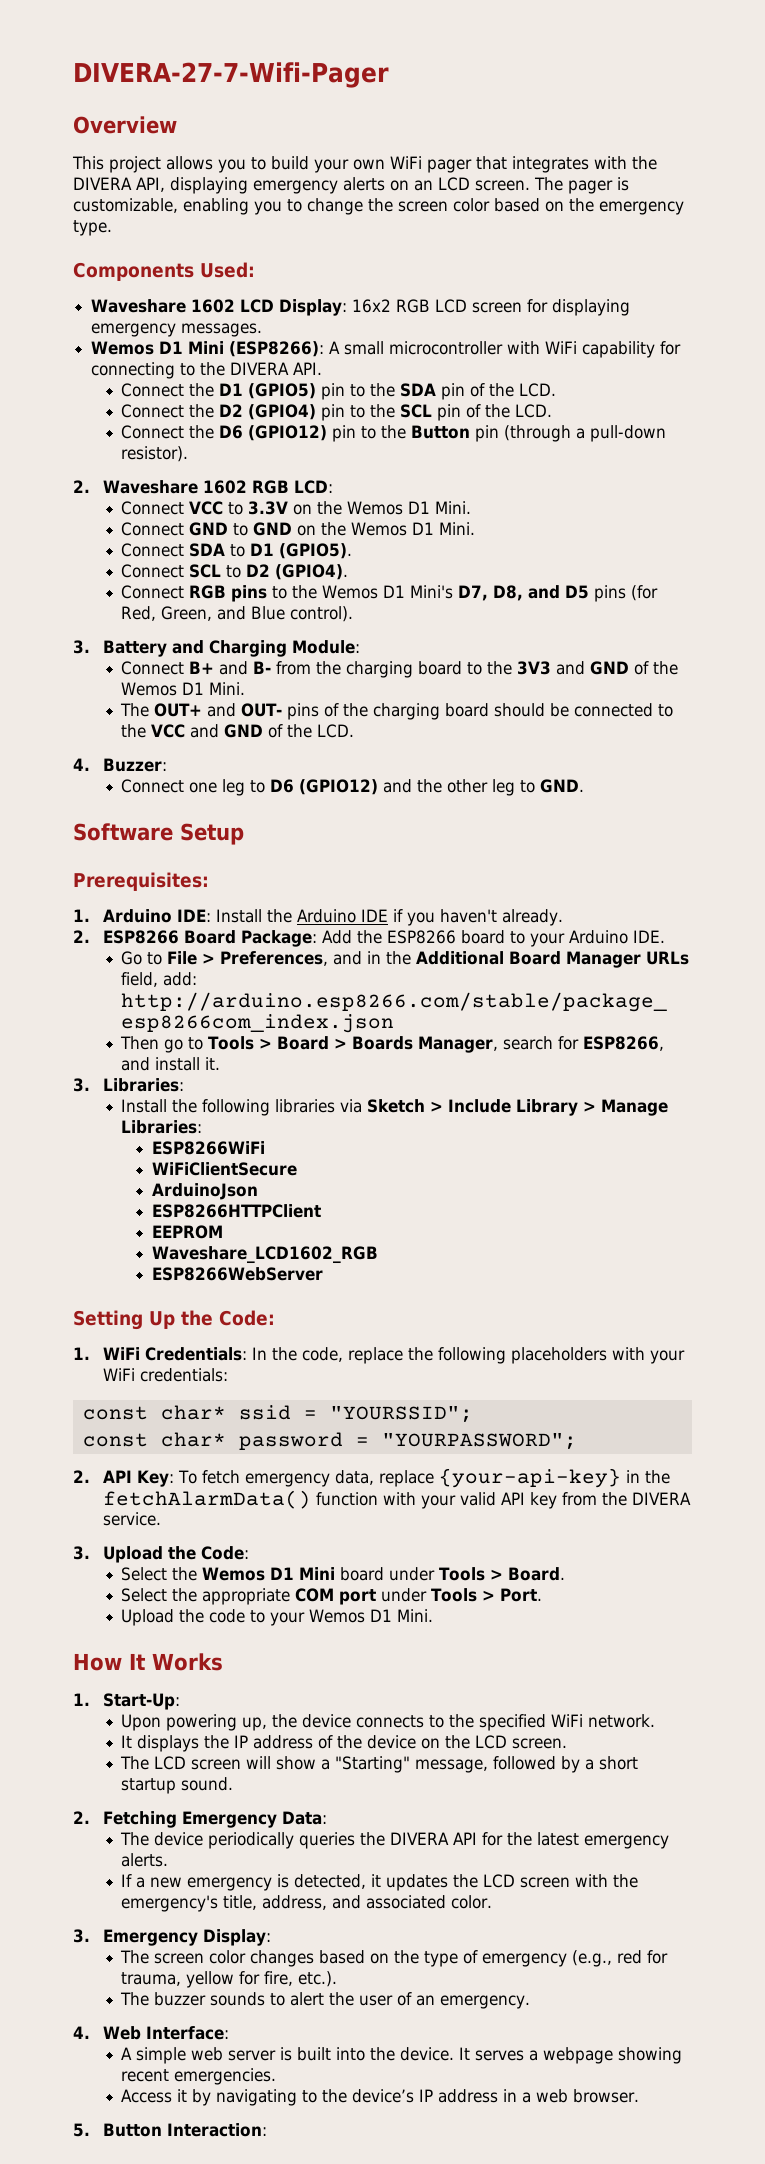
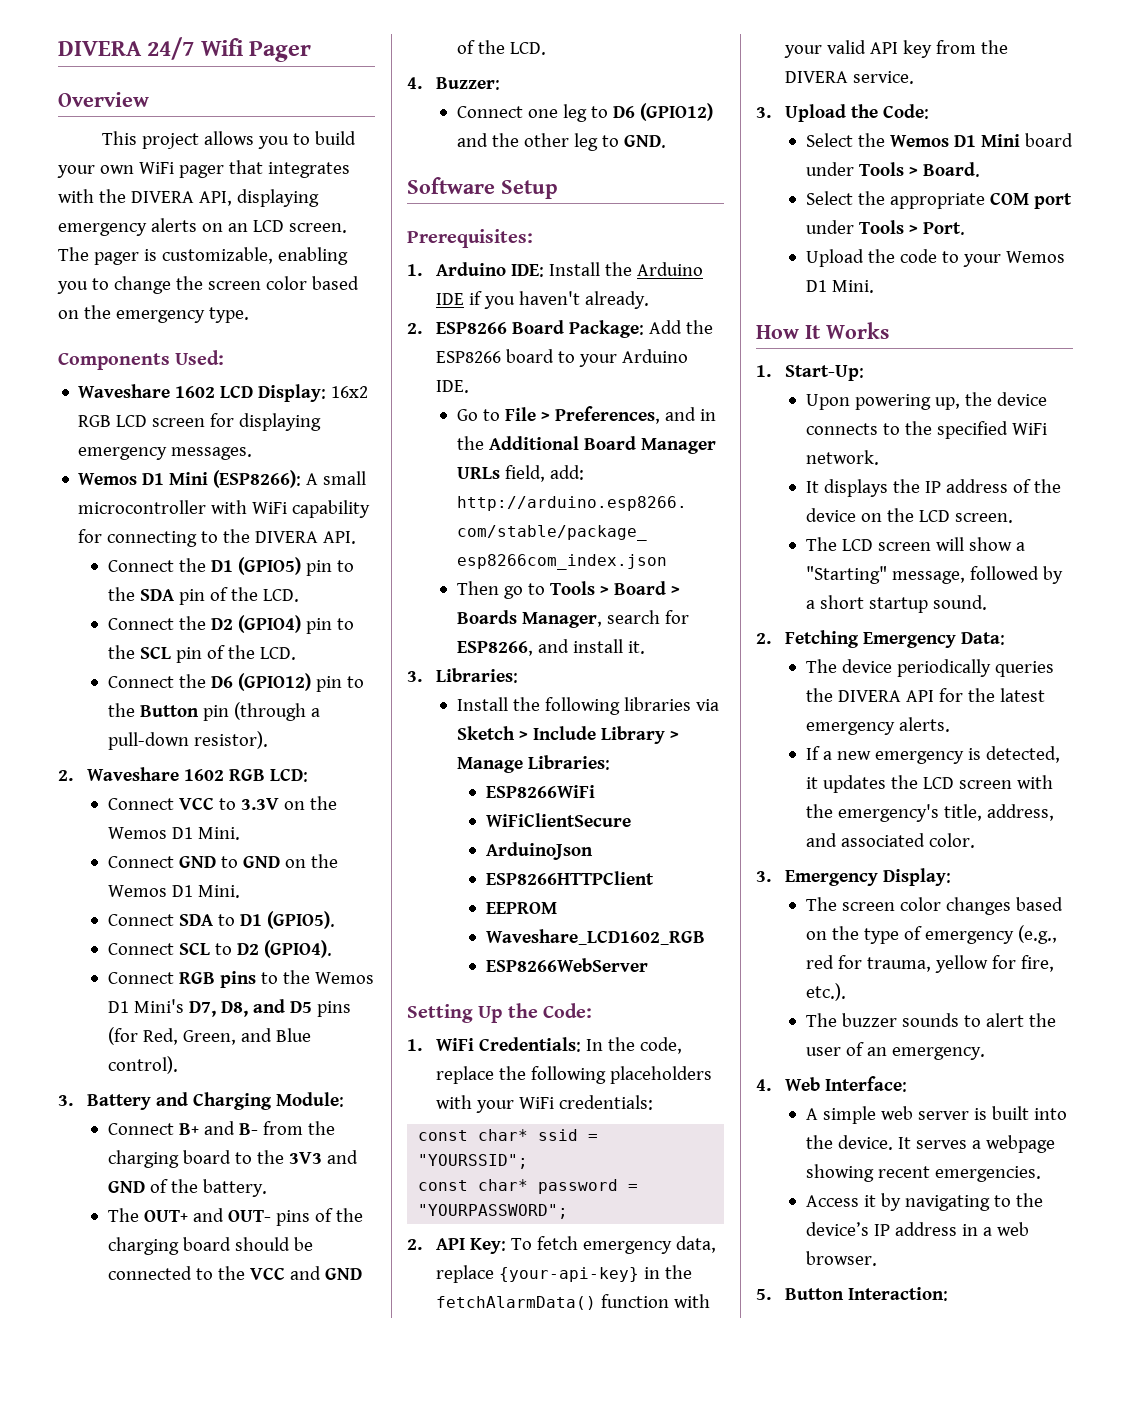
[73,62,389,88] DIVERA-27-7-Wifi-Pager -> [58,37,312,62] DIVERA 24/7 Wifi Pager
[121,682,246,696] Wemos D1 Mini. -> [202,1179,267,1197] battery.

